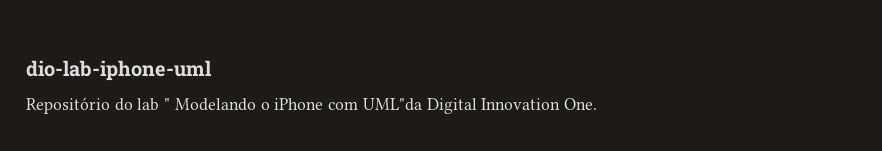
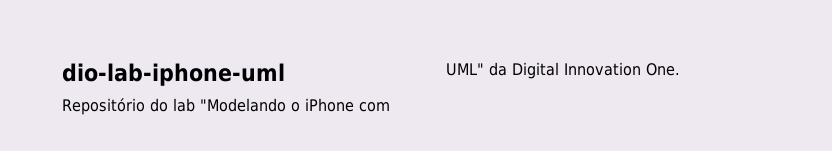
[164,98,256,111] " Modelando -> [200,98,286,112] "Modelando
[362,98,422,111] UML"da -> [446,62,507,76] UML" da

